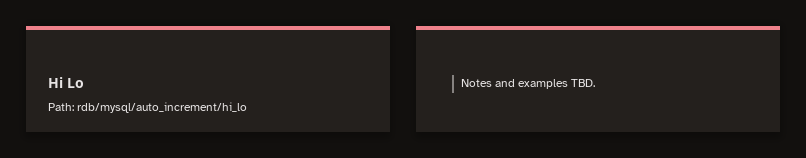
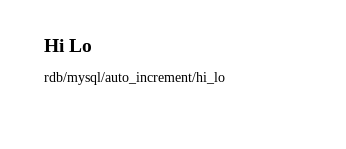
[48,103,74,111] Path: -> (93, 45) none
[460,79,596,89] // Notes and examples TBD. -> (225, 78) none

